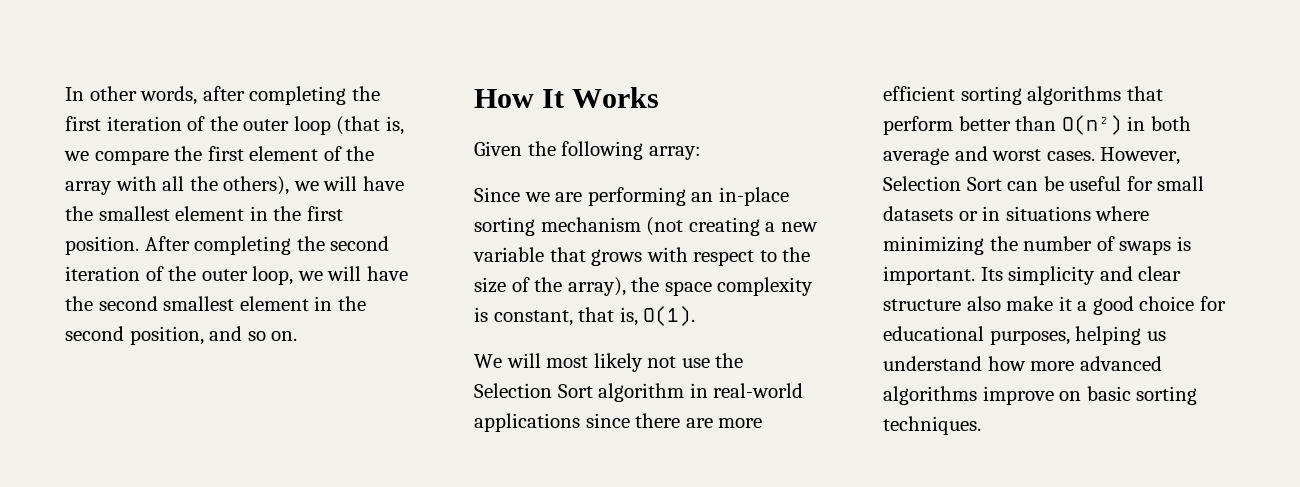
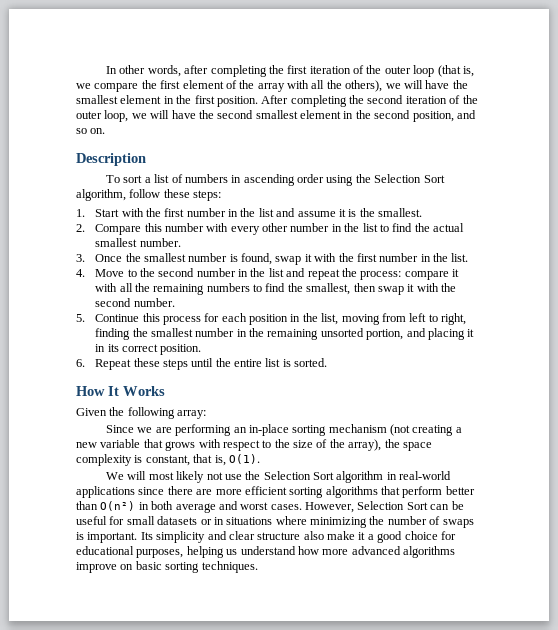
(298, 336) none -> [76,153,146,166] [106,174,445,186] [76,189,222,201] [76,208,423,217] [76,223,465,235] [95,238,181,247] [76,253,469,265] [76,268,460,280] [95,283,457,295] [95,298,175,307] [76,313,467,325] [95,328,475,340] [95,344,202,355] [76,358,328,370] // Description // To sort a list of numbers in ascending order using the Selection Sort algorithm, follow these steps: // 1. Start with the first number in the list and assume it is the smallest. // 2. Compare this number with every other number in the list to find the actual smallest number. // 3. Once the smallest number is found, swap it with the first number in the list. // 4. Move to the second number in the list and repeat the process: compare it with all the remaining numbers to find the smallest, then swap it with the second number. // 5. Continue this process for each position in the list, moving from left to right, finding the smallest number in the remaining unsorted portion, and placing it in its correct position. // 6. Repeat these steps until the entire list is sorted.

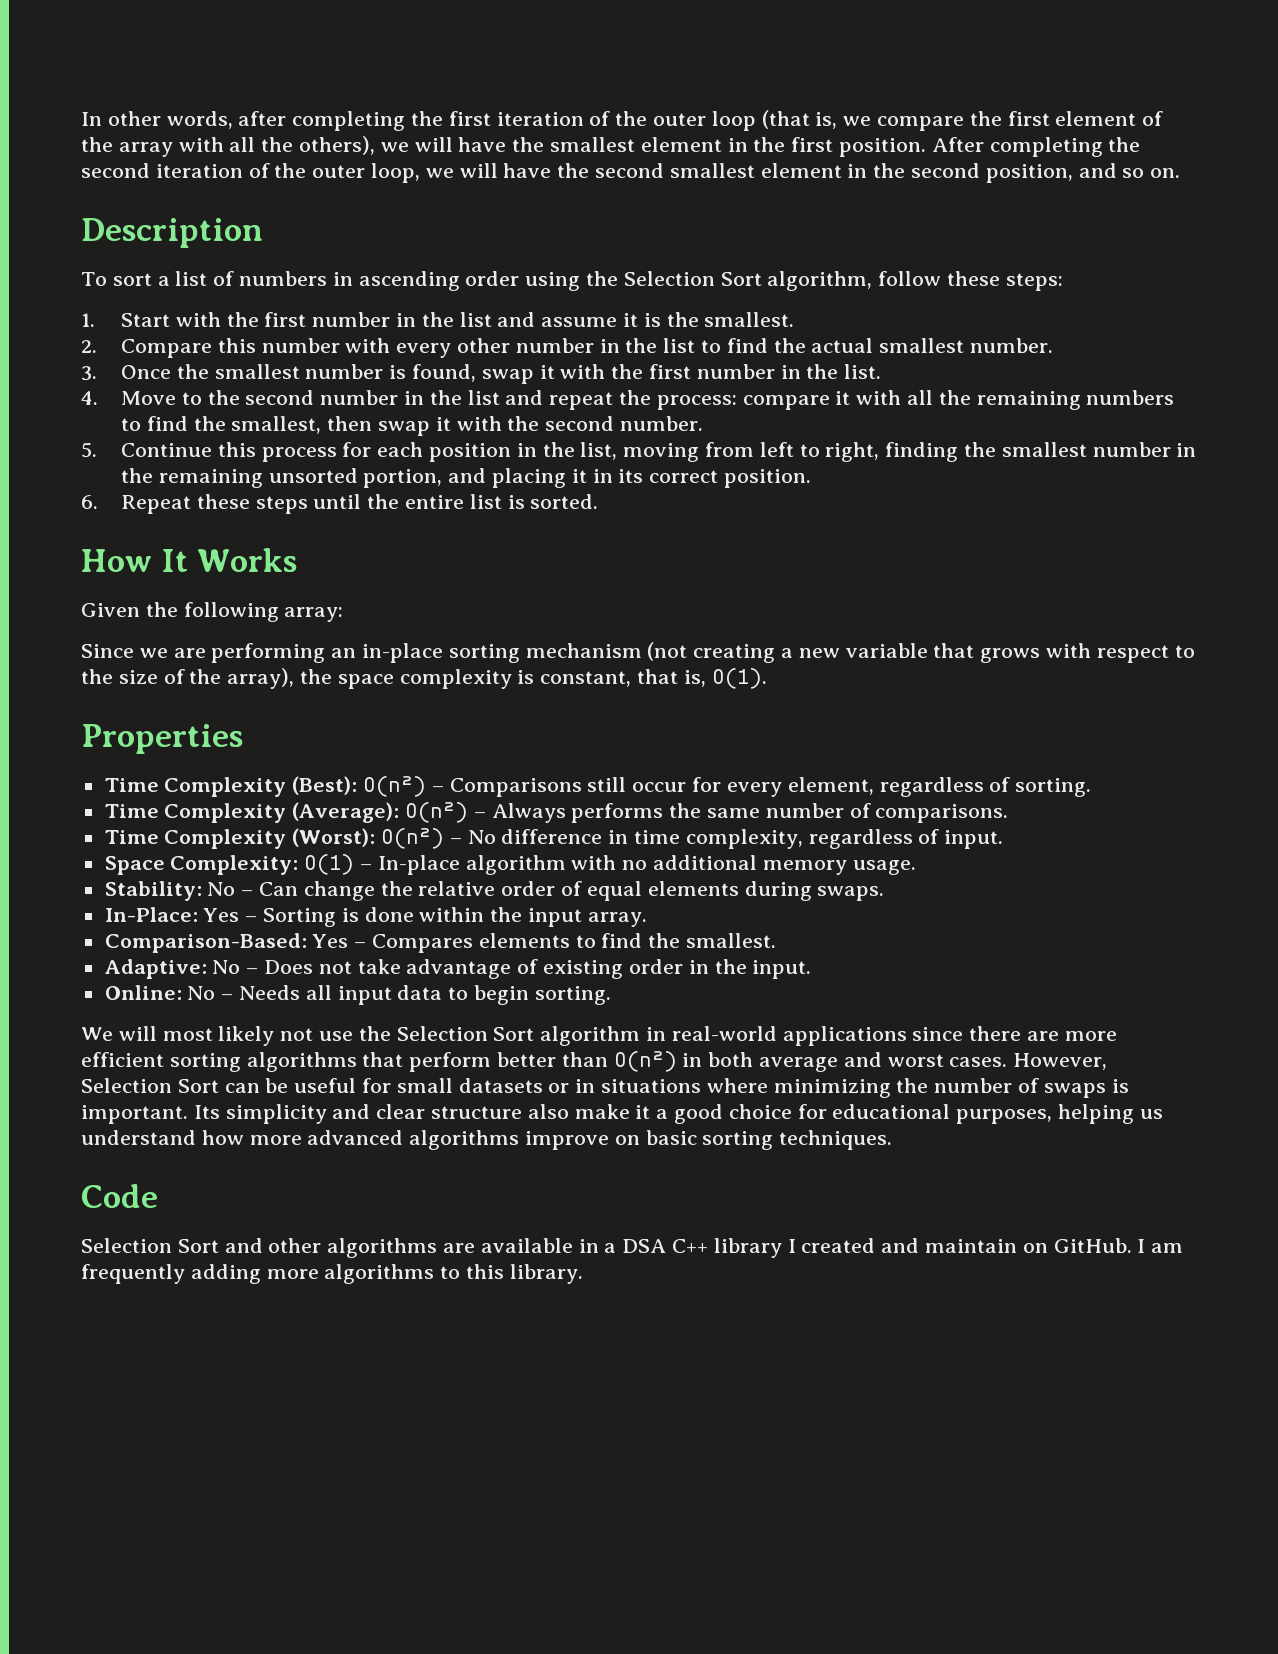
(260, 459) none -> [81,724,243,754] [104,776,1092,797] [104,802,1009,823] [104,828,1004,849] [104,854,916,875] [104,881,885,901] [104,907,647,927] [104,933,777,953] [104,959,812,979] [104,985,611,1005] // Properties // Time Complexity (Best): O(n²) – Comparisons still occur for every element, regardless of sorting. // Time Complexity (Average): O(n²) – Always performs the same number of comparisons. // Time Complexity (Worst): O(n²) – No difference in time complexity, regardless of input. // Space Complexity: O(1) – In-place algorithm with no additional memory usage. // Stability: No – Can change the relative order of equal elements during swaps. // In-Place: Yes – Sorting is done within the input array. // Comparison-Based: Yes – Compares elements to find the smallest. // Adaptive: No – Does not take advantage of existing order in the input. // Online: No – Needs all input data to begin sorting.
(258, 567) none -> [81,1184,158,1208] [81,1238,1184,1258] [81,1264,583,1284] // Code // Selection Sort and other algorithms are available in a DSA C++ library I created and maintain on GitHub. I am frequently adding more algorithms to this library.

